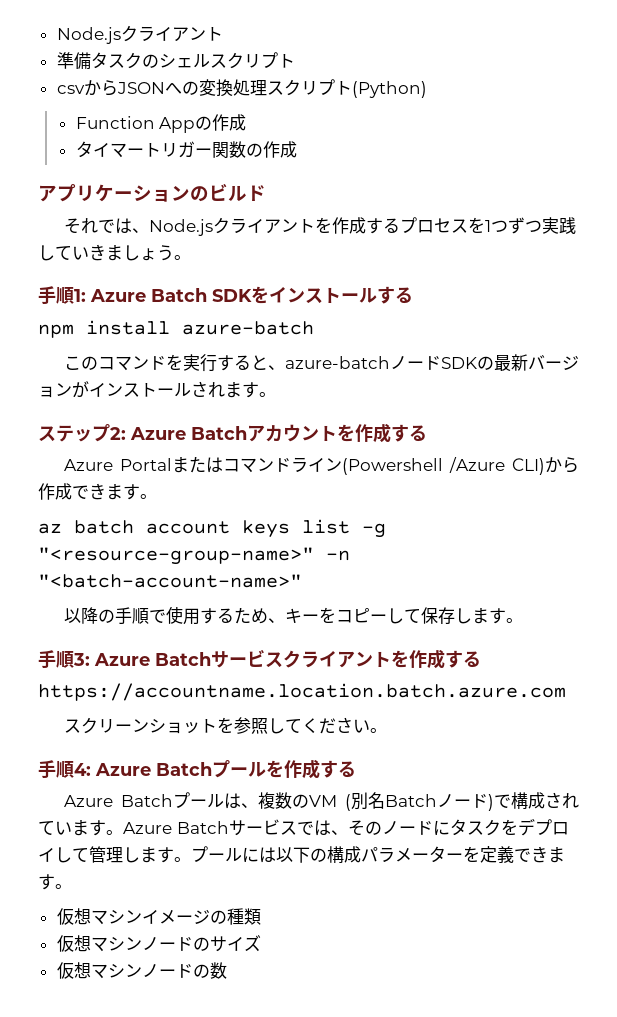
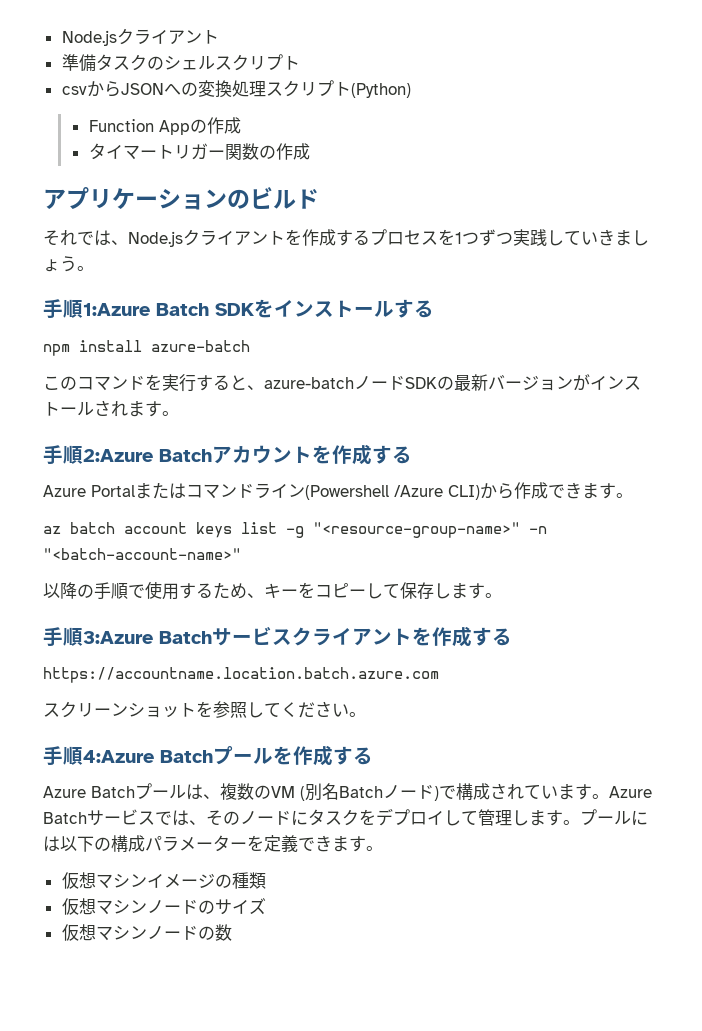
[74,289,146,302] 1: Azure -> [83,303,150,316] 1:Azure
[38,424,186,442] ステップ2: Azure -> [43,445,153,465] 手順2:Azure
[73,653,150,666] 3: Azure -> [83,631,153,644] 3:Azure
[74,763,151,776] 4: Azure -> [83,750,154,763] 4:Azure

